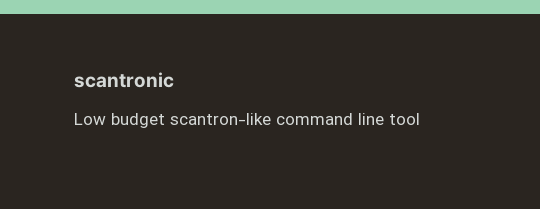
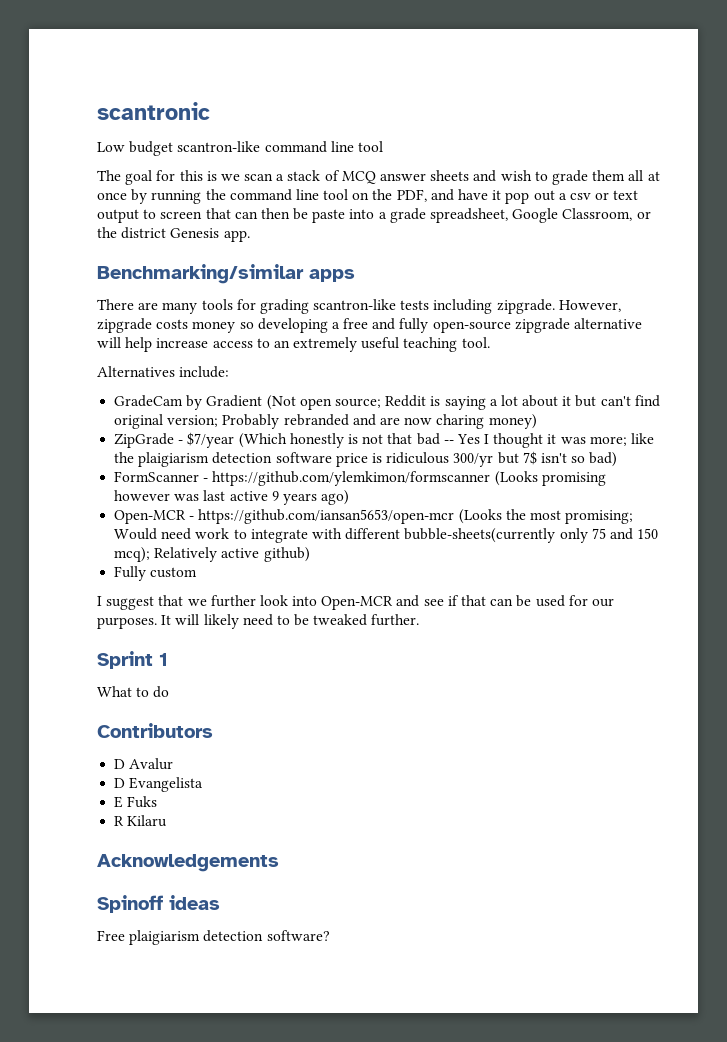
(420, 119) none -> [97,170,660,185] [97,189,639,204] [97,208,651,223] [97,227,250,242] [97,264,355,284] [97,299,621,314] [97,318,643,333] [97,337,490,352] [97,366,230,378] [114,395,660,410] [114,414,537,429] [114,432,655,448] [114,451,618,467] [114,471,606,486] [114,490,350,505] [114,509,634,524] [114,528,659,543] [114,547,310,562] [114,566,198,581] [97,595,614,610] [97,614,420,629] [97,651,168,669] [97,686,170,698] [97,723,213,738] [114,758,174,770] [114,777,204,792] [114,796,158,808] [114,815,168,827] [97,854,279,872] [97,895,220,913] [97,930,330,945] // The goal for this is we scan a stack of MCQ answer sheets and wish to grade them all at once by running the command line tool on the PDF, and have it pop out a csv or text output to screen that can then be paste into a grade spreadsheet, Google Classroom, or the district Genesis app. // Benchmarking/similar apps // There are many tools for grading scantron-like tests including zipgrade. However, zipgrade costs money so developing a free and fully open-source zipgrade alternative will help increase access to an extremely useful teaching tool. // Alternatives include: // GradeCam by Gradient (Not open source; Reddit is saying a lot about it but can't find original version; Probably rebranded and are now charing money) // ZipGrade - $7/year (Which honestly is not that bad -- Yes I thought it was more; like the plaigiarism detection software price is ridiculous 300/yr but 7$ isn't so bad) // FormScanner - https://github.com/ylemkimon/formscanner (Looks promising however was last active 9 years ago) // Open-MCR - https://github.com/iansan5653/open-mcr (Looks the most promising; Would need work to integrate with different bubble-sheets(currently only 75 and 150 mcq); Relatively active github) // Fully custom // I suggest that we further look into Open-MCR and see if that can be used for our purposes. It will likely need to be tweaked further. // Sprint 1 // What to do // Contributors // D Avalur // D Evangelista // E Fuks // R Kilaru // Acknowledgements // Spinoff ideas // Free plaigiarism detection software?

